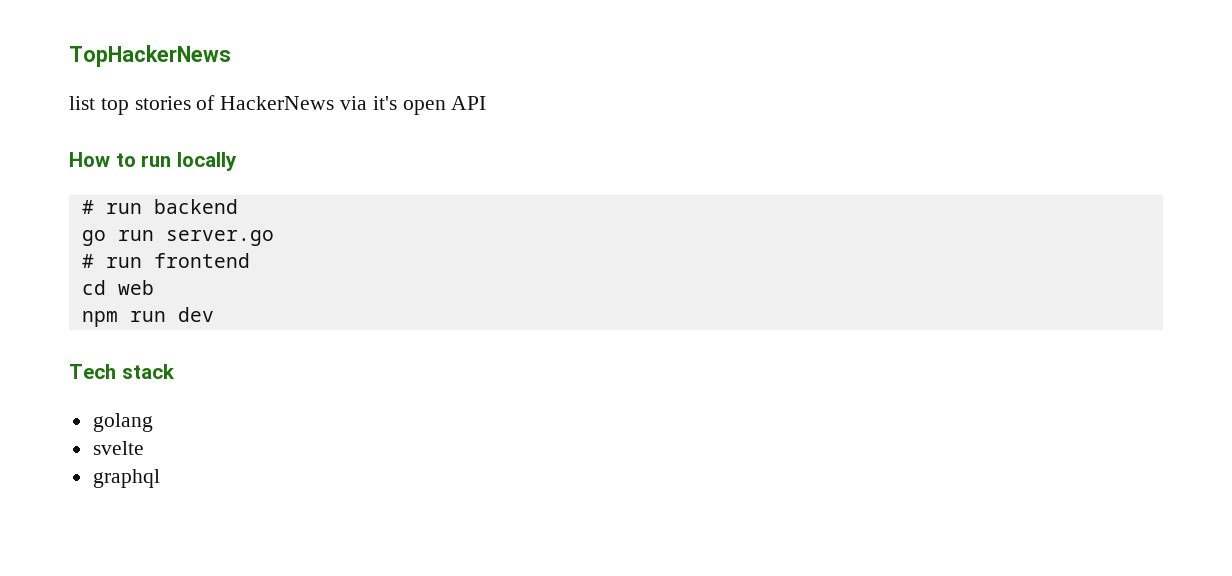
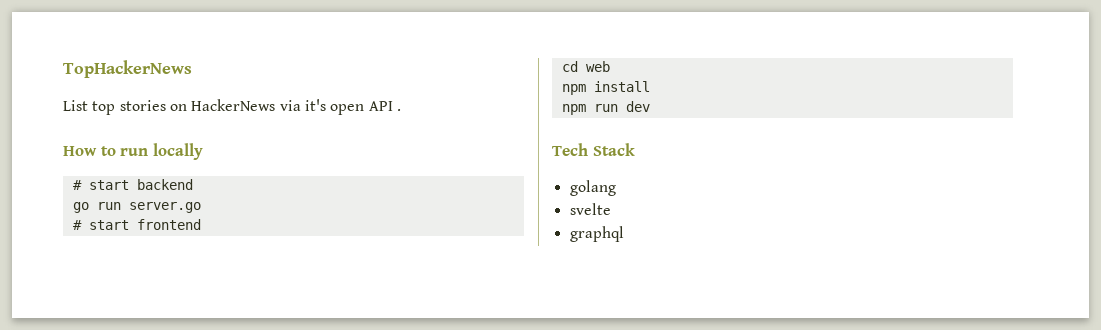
[69,96,95,110] list -> [63,100,88,111] List
[196,95,216,110] of -> [169,104,187,111] on
(487, 103) none -> [396,109,401,111] .
[105,203,142,214] run -> [88,180,129,190] start
[105,257,142,268] run -> [88,220,129,230] start
(154, 287) none -> [561,81,650,95] // npm install
[121,364,175,379] stack -> [592,143,635,156] Stack

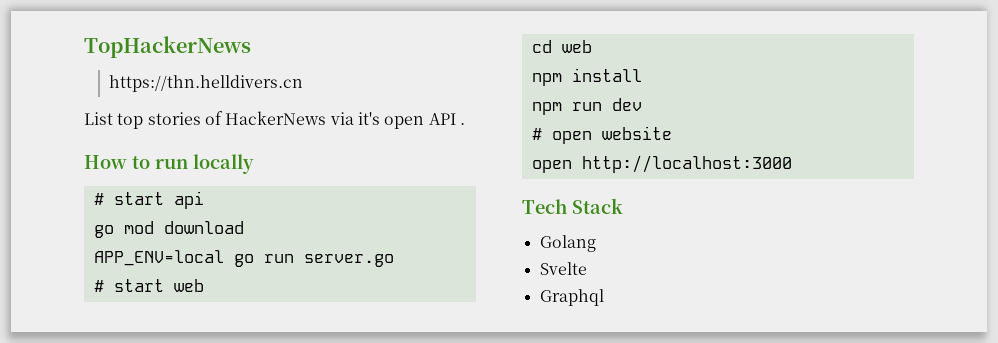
(192, 69) none -> [109,75,304,92] // https://thn.helldivers.cn
[169,104,187,111] on -> [204,111,223,125] of
[136,179,193,190] [72,202,89,213] backend // go -> [173,191,204,209] [93,221,244,238] [93,250,254,267] api // go mod download // APP_ENV=local go
[136,219,201,230] frontend -> [173,279,204,292] web
(650, 106) none -> [531,126,672,144] [531,155,792,173] // # open website // open http://localhost:3000
[569,180,616,196] [569,203,611,215] [569,226,624,242] golang // svelte // graphql -> [539,235,596,252] [539,262,587,275] [539,289,604,306] Golang // Svelte // Graphql

